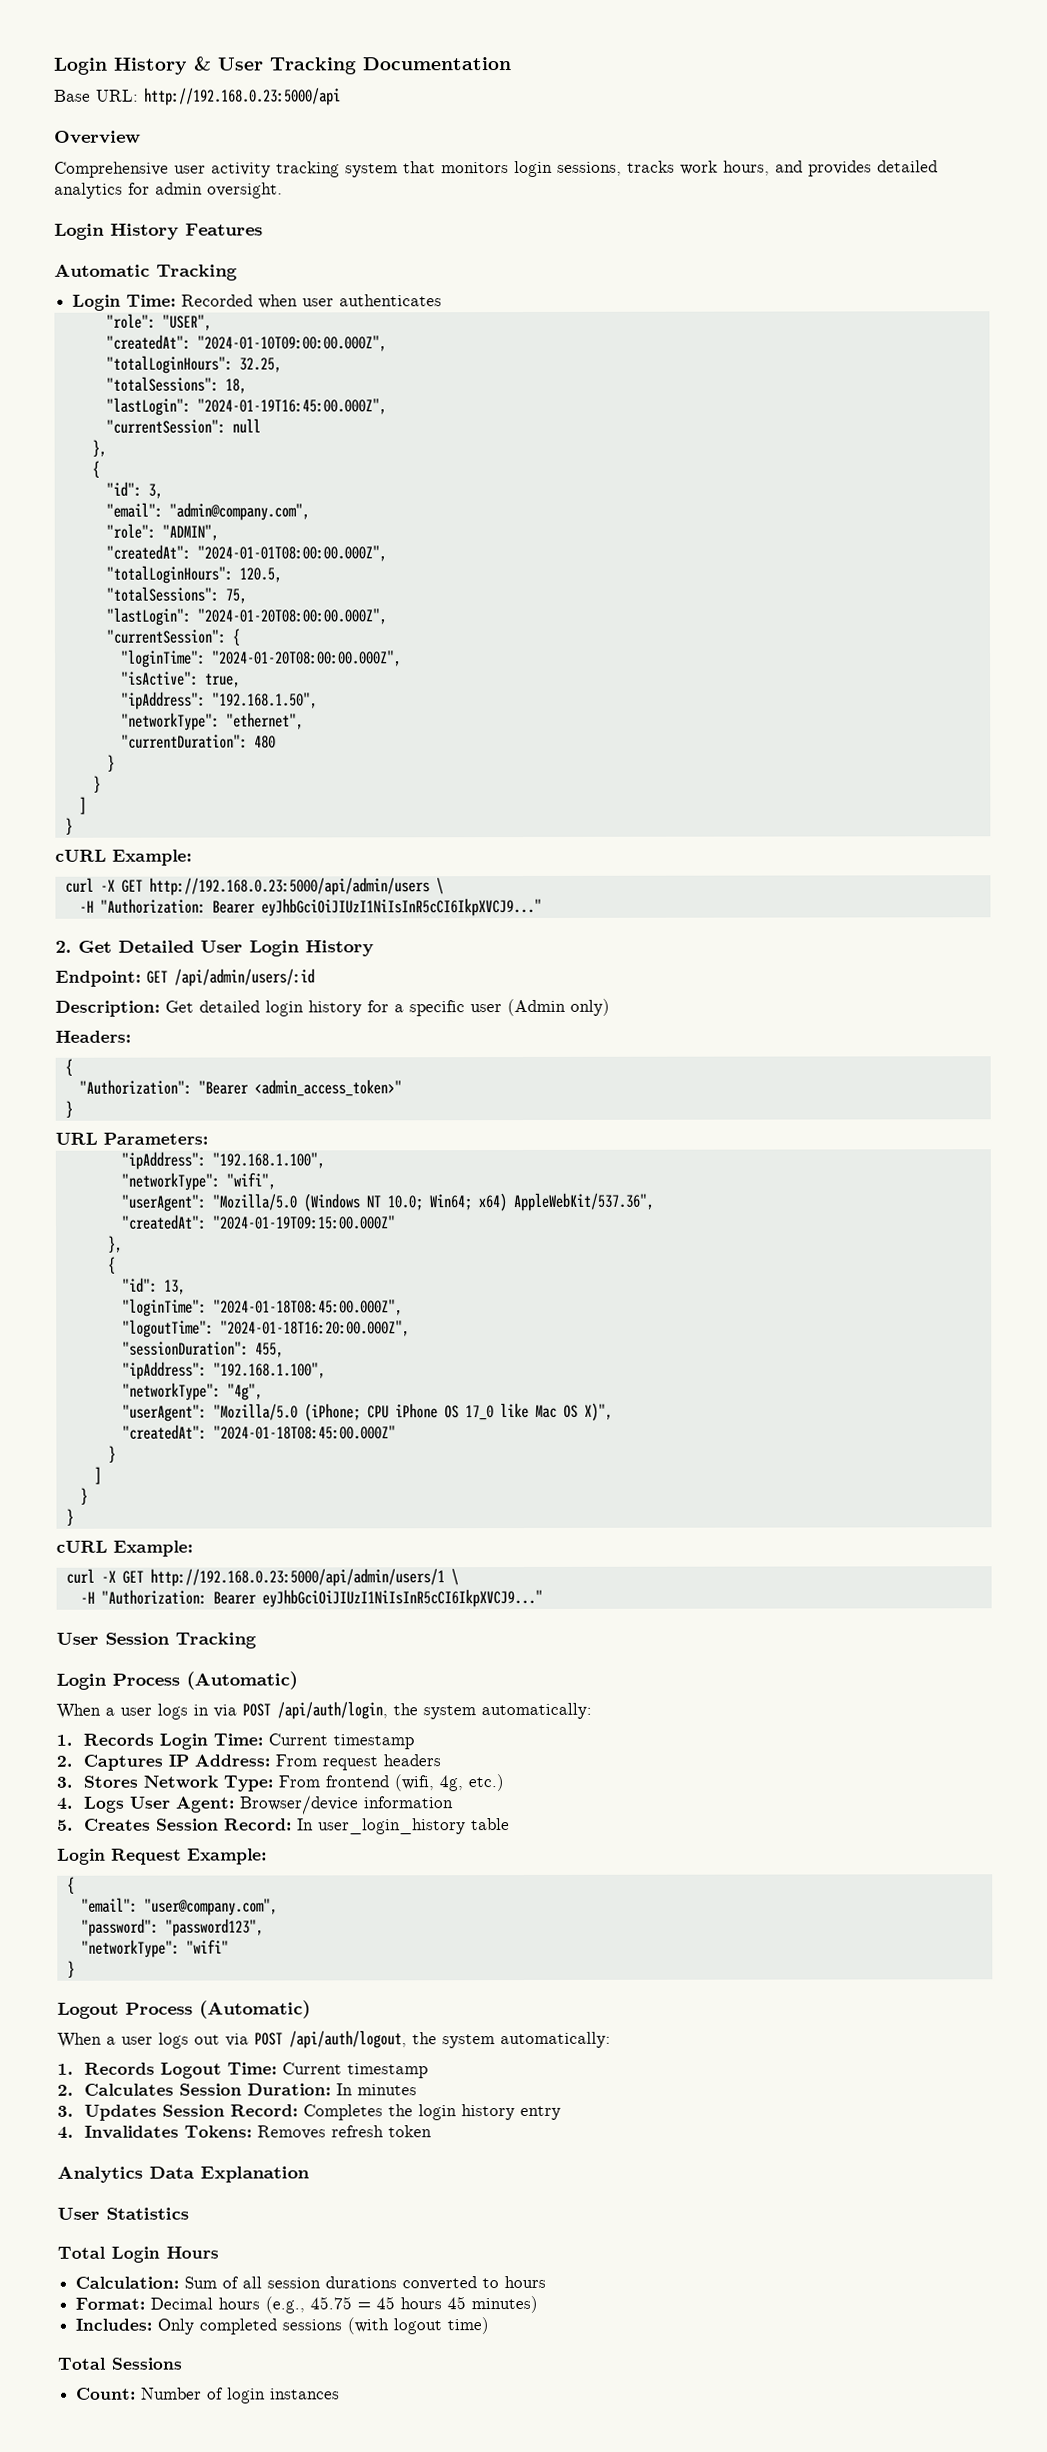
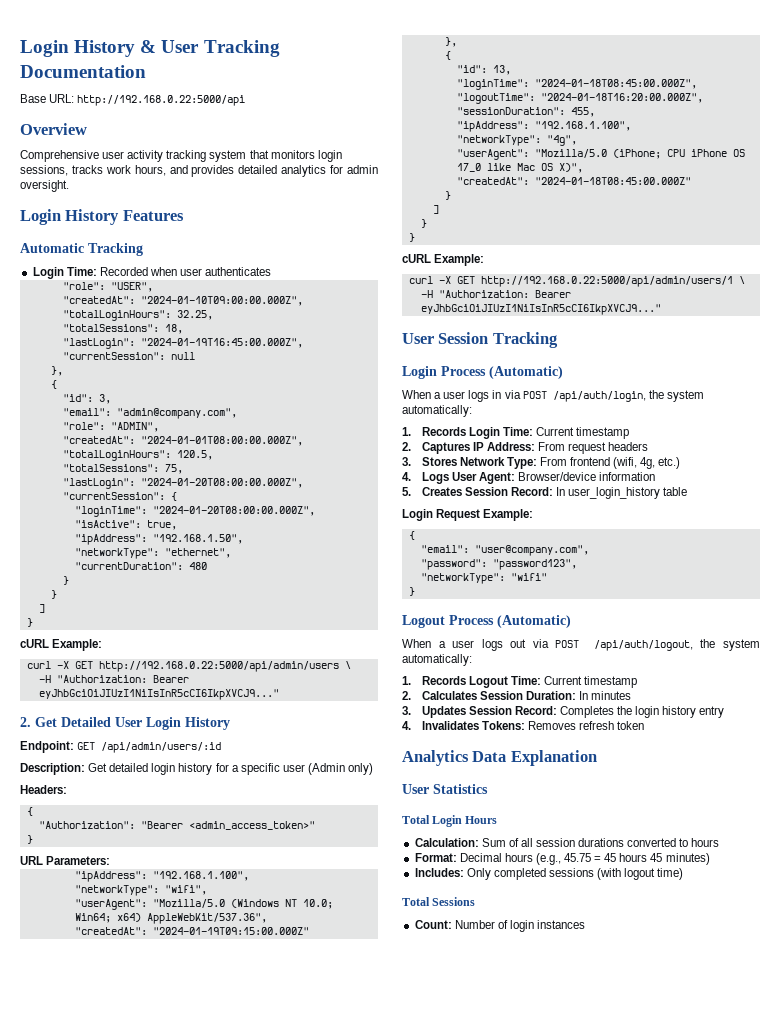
[144,87,341,106] http://192.168.0.23:5000/api -> [77,95,246,106] http://192.168.0.22:5000/api
[148,877,430,896] http://192.168.0.23:5000/api/admin/users -> [98,661,339,672] http://192.168.0.22:5000/api/admin/users
[149,1568,445,1587] http://192.168.0.23:5000/api/admin/users/1 -> [480,276,733,287] http://192.168.0.22:5000/api/admin/users/1

